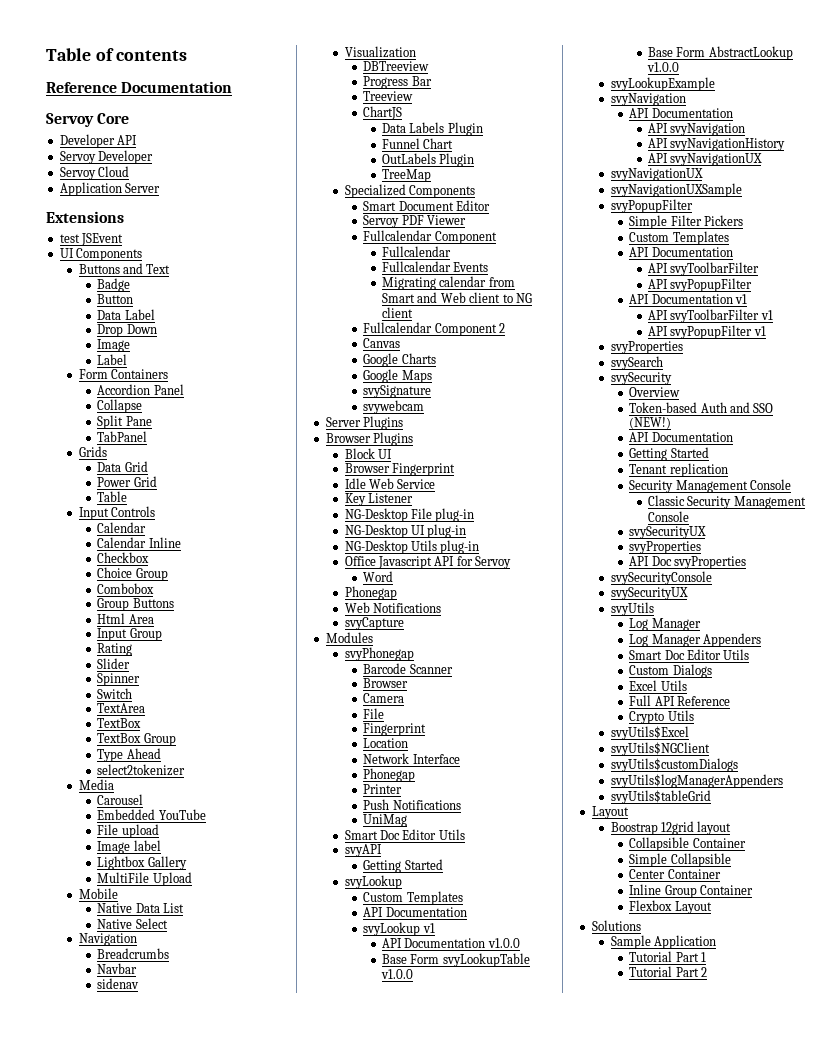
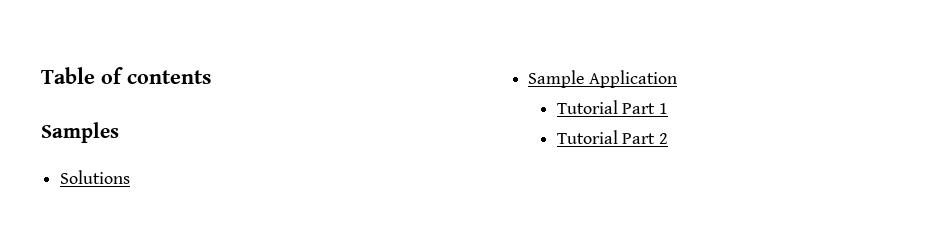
[46,81,233,93] [46,113,130,127] [59,134,138,148] [59,150,154,164] [59,166,130,180] [59,182,161,196] [46,211,124,223] [59,233,124,246] [59,248,143,261] [78,263,171,274] [97,278,131,292] [97,294,134,304] [97,309,155,320] [97,324,157,337] [97,339,131,352] [97,354,128,365] [78,369,168,379] [97,384,184,395] [97,399,143,413] [97,415,152,429] [97,431,148,442] [78,446,107,457] [97,461,148,472] [97,476,157,487] [97,491,128,502] [78,506,155,520] [97,522,147,533] [97,537,181,548] [97,552,150,563] [97,567,168,581] [97,583,155,594] [97,598,174,611] [97,613,154,624] [97,628,162,641] [97,643,133,656] [97,658,131,669] [97,673,141,686] [97,688,133,699] [97,703,146,713] [97,718,142,728] [97,733,176,746] [97,748,161,762] [97,764,186,776] [78,779,114,790] [97,794,144,805] [97,809,206,820] [97,824,159,838] [97,840,161,854] [97,856,187,870] [97,872,192,886] [78,888,118,899] [97,903,185,913] [97,918,168,929] [78,933,137,946] [97,948,170,959] [97,963,138,974] [97,978,140,989] [344,46,416,58] [363,61,430,71] [363,76,432,89] [363,91,414,101] [363,106,403,120] [382,122,483,136] [382,138,454,149] [382,153,475,167] [382,169,432,182] [344,184,475,198] [363,200,491,211] [363,215,467,228] [363,230,497,244] [382,246,452,257] [382,261,489,272] [382,276,515,290] [382,292,532,303] [382,307,414,318] [363,322,506,336] [363,338,401,348] [363,353,436,367] [363,369,432,383] [363,385,432,398] [363,400,425,414] [325,416,404,430] [325,432,414,446] [344,448,392,459] [344,463,455,476] [344,478,436,489] [344,493,413,506] [344,508,475,522] [344,524,467,538] [344,540,480,554] [344,556,512,569] [363,571,394,582] [344,586,397,600] [344,602,441,613] [344,617,404,630] [325,632,373,643] [344,647,414,661] [363,663,453,674] [363,678,409,688] [363,693,405,703] [363,708,385,719] [363,723,427,736] [363,738,409,748] [363,753,460,764] [363,768,416,782] [363,784,403,794] [363,799,461,810] [363,814,408,827] [344,829,465,840] [344,844,382,857] [363,859,443,873] [344,875,402,889] [363,891,463,905] [363,907,467,917] [363,922,435,936] [382,938,520,948] [382,953,530,967] [381,969,414,979] [648,46,793,60] [647,62,680,72] [610,77,715,91] [610,93,686,106] [629,108,733,118] [648,123,746,136] [648,138,786,151] [648,153,763,166] [610,168,703,181] [610,183,742,197] [610,199,693,213] [629,215,744,229] [629,231,729,245] [629,247,733,257] [648,262,760,276] [648,278,753,292] [629,294,748,304] [648,309,773,323] [648,325,766,339] [610,341,683,354] [610,356,663,370] [610,372,672,385] [629,387,681,397] [629,402,774,413] [629,417,672,429] [629,432,733,442] [629,447,709,461] [629,463,728,477] [629,479,792,493] [648,495,806,509] [648,511,690,522] [629,526,707,539] [629,541,702,554] [629,556,747,569] [610,571,712,585] [610,587,688,600] [610,602,654,616] [629,618,701,631] [629,633,762,647] [629,649,750,660] [629,664,712,678] [629,680,687,691] [629,695,731,706] [629,710,694,724] [610,726,689,740] [610,742,710,756] [610,758,738,772] [610,774,783,788] [610,790,711,804] [591,806,629,819] [610,821,732,835] [629,837,746,851] [629,853,731,867] [629,869,721,879] [629,884,754,898] [629,900,712,914] Reference Documentation // Servoy Core // Developer API // Servoy Developer // Servoy Cloud // Application Server // Extensions // test JSEvent // UI Components // Buttons and Text // Badge // Button // Data Label // Drop Down // Image // Label // Form Containers // Accordion Panel // Collapse // Split Pane // TabPanel // Grids // Data Grid // Power Grid // Table // Input Controls // Calendar // Calendar Inline // Checkbox // Choice Group // Combobox // Group Buttons // Html Area // Input Group // Rating // Slider // Spinner // Switch // TextArea // TextBox // TextBox Group // Type Ahead // select2tokenizer // Media // Carousel // Embedded YouTube // File upload // Image label // Lightbox Gallery // MultiFile Upload // Mobile // Native Data List // Native Select // Navigation // Breadcrumbs // Navbar // sidenav // Visualization // DBTreeview // Progress Bar // Treeview // ChartJS // Data Labels Plugin // Funnel Chart // OutLabels Plugin // TreeMap // Specialized Components // Smart Document Editor // Servoy PDF Viewer // Fullcalendar Component // Fullcalendar // Fullcalendar Events // Migrating calendar from Smart and Web client to NG client // Fullcalendar Component 2 // Canvas // Google Charts // Google Maps // svySignature // svywebcam // Server Plugins // Browser Plugins // Block UI // Browser Fingerprint // Idle Web Service // Key Listener // NG-Desktop File plug-in // NG-Desktop UI plug-in // NG-Desktop Utils plug-in // Office Javascript API for Servoy // Word // Phonegap // Web Notifications // svyCapture // Modules // svyPhonegap // Barcode Scanner // Browser // Camera // File // Fingerprint // Location // Network Interface // Phonegap // Printer // Push Notifications // UniMag // Smart Doc Editor Utils // svyAPI // Getting Started // svyLookup // Custom Templates // API Documentation // svyLookup v1 // API Documentation v1.0.0 // Base Form svyLookupTable v1.0.0 // Base Form AbstractLookup v1.0.0 // svyLookupExample // svyNavigation // API Documentation // API svyNavigation // API svyNavigationHistory // API svyNavigationUX // svyNavigationUX // svyNavigationUXSample // svyPopupFilter // Simple Filter Pickers // Custom Templates // API Documentation // API svyToolbarFilter // API svyPopupFilter // API Documentation v1 // API svyToolbarFilter v1 // API svyPopupFilter v1 // svyProperties // svySearch // svySecurity // Overview // Token-based Auth and SSO (NEW!) // API Documentation // Getting Started // Tenant replication // Security Management Console // Classic Security Management Console // svySecurityUX // svyProperties // API Doc svyProperties // svySecurityConsole // svySecurityUX // svyUtils // Log Manager // Log Manager Appenders // Smart Doc Editor Utils // Custom Dialogs // Excel Utils // Full API Reference // Crypto Utils // svyUtils$Excel // svyUtils$NGClient // svyUtils$customDialogs // svyUtils$logManagerAppenders // svyUtils$tableGrid // Layout // Boostrap 12grid layout // Collapsible Container // Simple Collapsible // Center Container // Inline Group Container // Flexbox Layout -> [41,122,119,143] Samples

